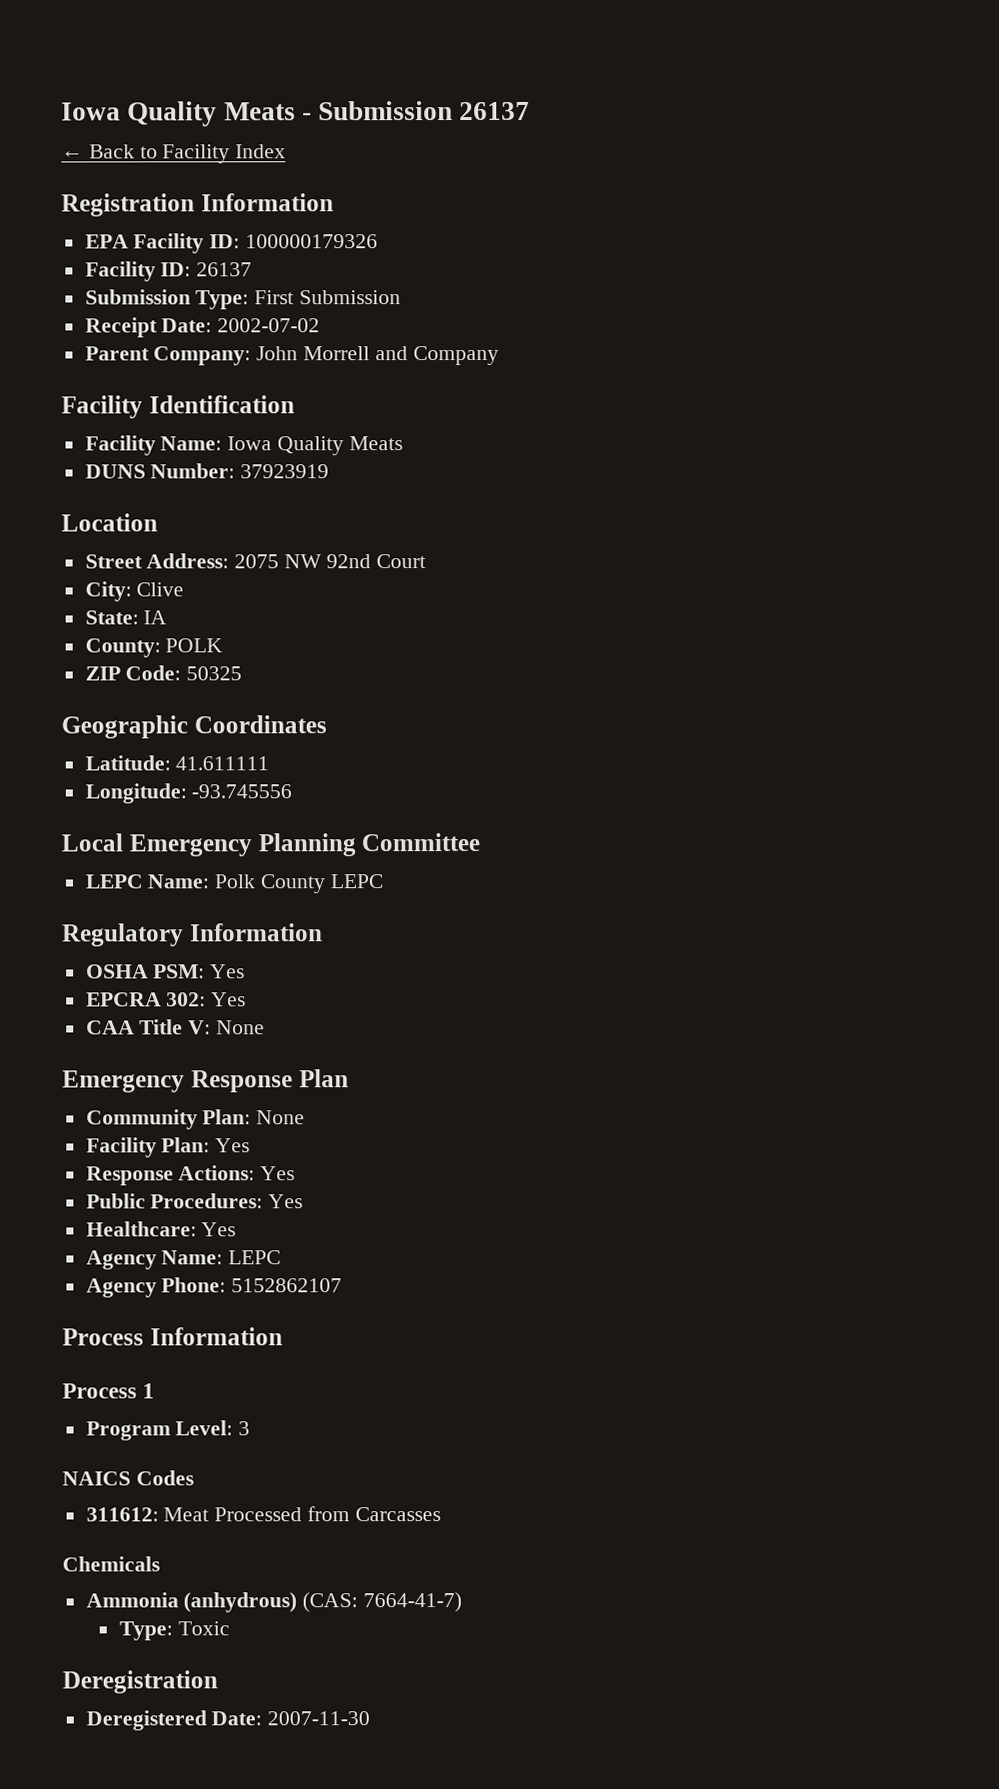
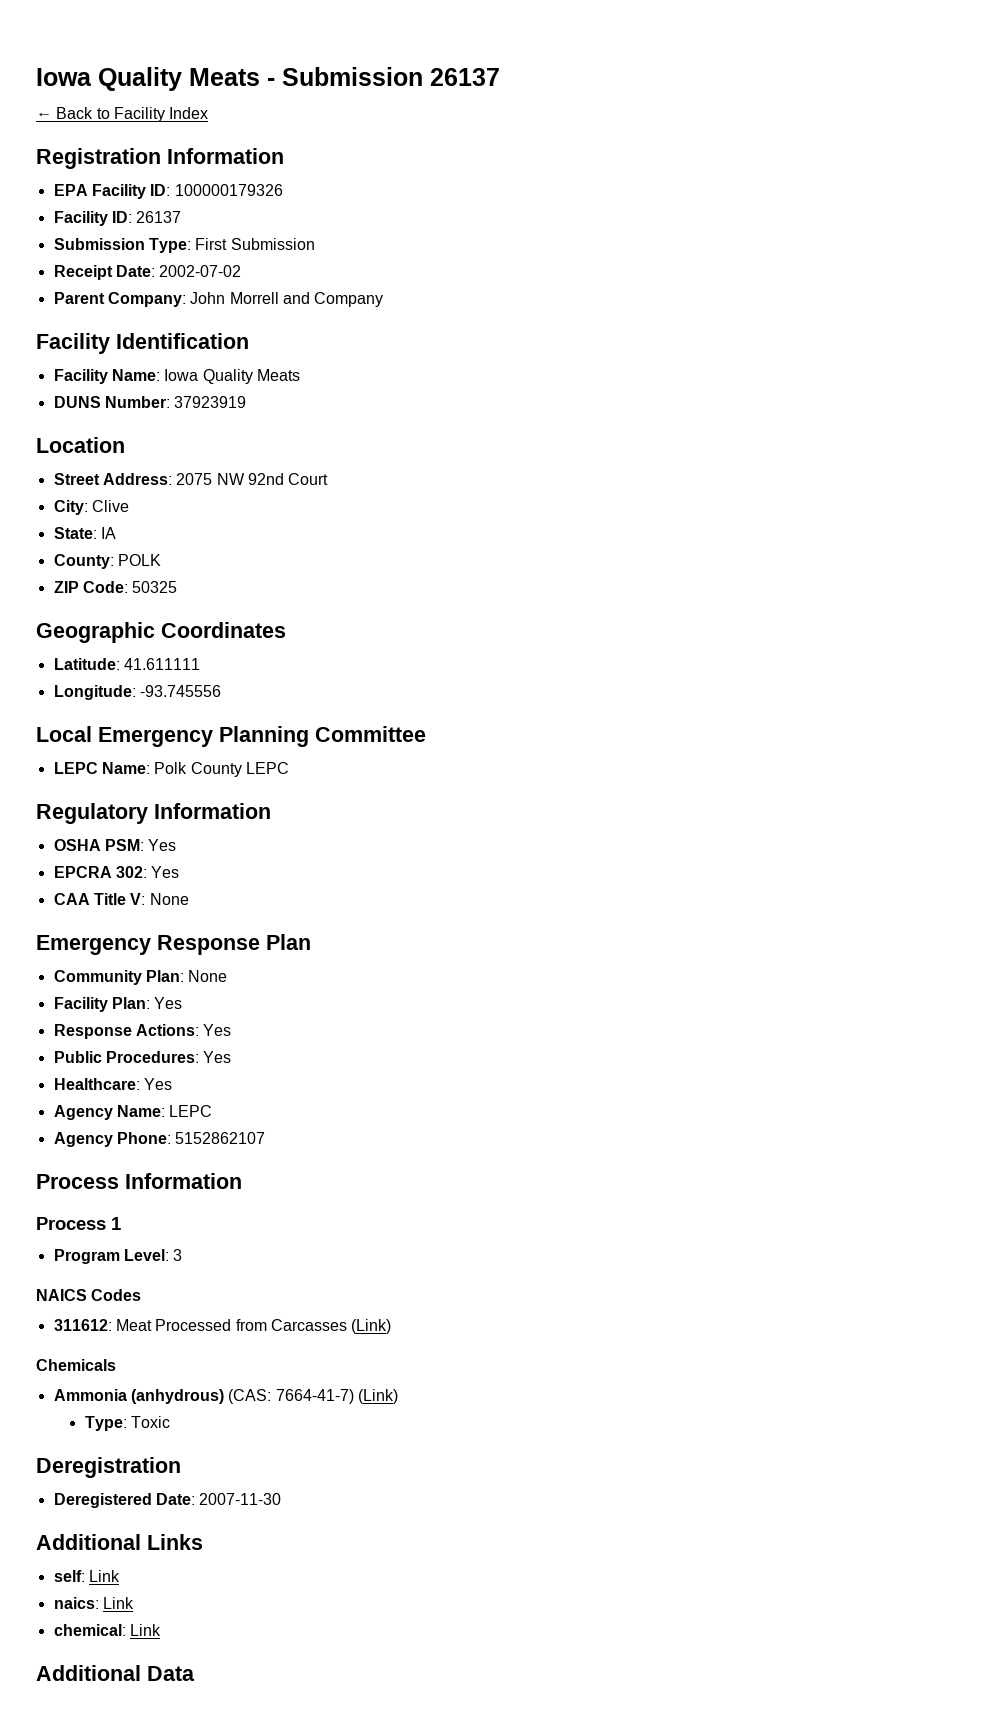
(441, 1514) none -> [351,1319,392,1334] (Link)
(463, 1602) none -> [357,1389,398,1404] (Link)
(371, 1718) none -> [36,1534,203,1550] [53,1570,120,1582] [53,1597,134,1609] [53,1624,161,1636] [36,1665,195,1681] // Additional Links // self: Link // naics: Link // chemical: Link // Additional Data

